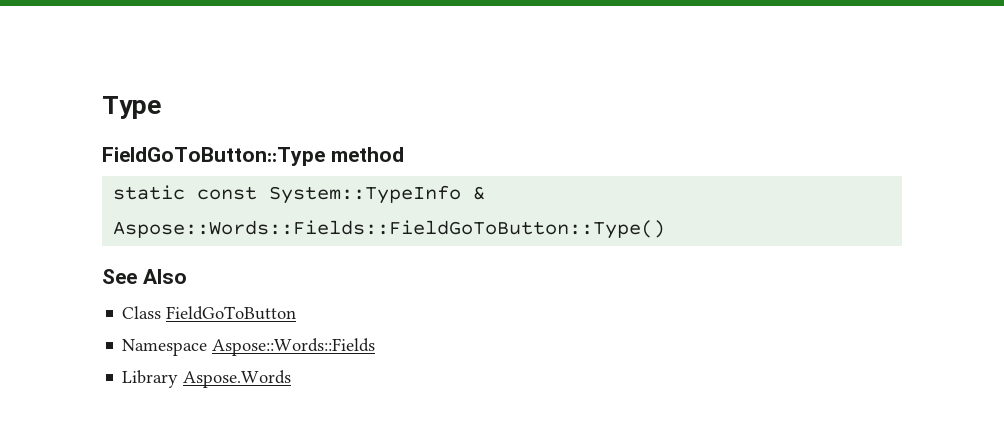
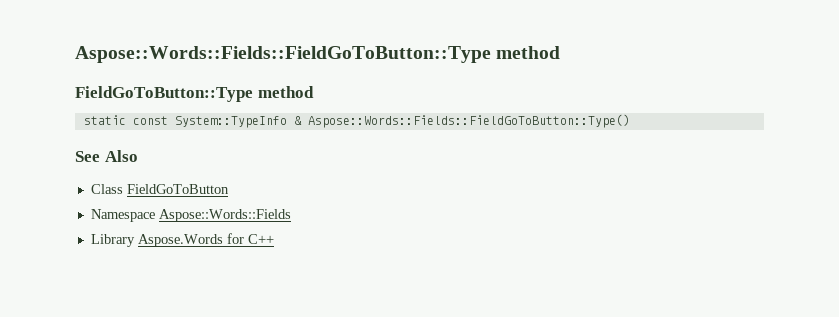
[102,96,161,119] Type -> [75,46,561,63] Aspose::Words::Fields::FieldGoToButton::Type method
(292, 379) none -> [226,233,274,244] for C++

